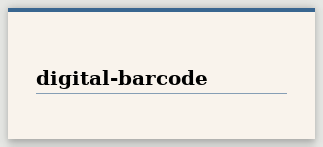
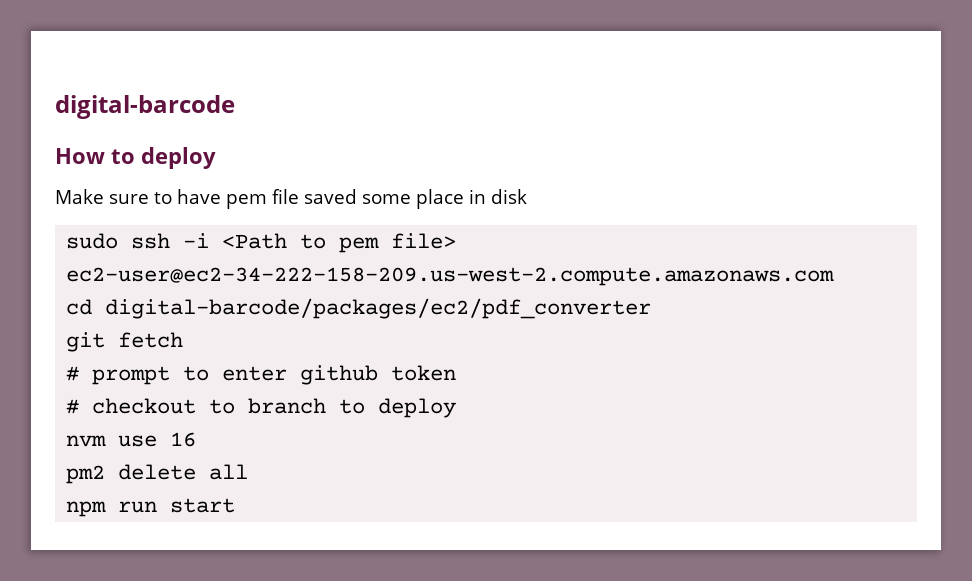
(208, 79) none -> [55,147,216,169] [55,189,527,209] [66,233,457,253] [66,267,835,286] [66,298,652,319] [66,332,184,352] [66,365,457,385] [66,398,457,418] [66,432,197,447] [66,464,249,484] [66,498,236,517] // How to deploy // Make sure to have pem file saved some place in disk // sudo ssh -i <Path to pem file> ec2-user@ec2-34-222-158-209.us-west-2.compute.amazonaws.com // cd digital-barcode/packages/ec2/pdf_converter // git fetch // # prompt to enter github token // # checkout to branch to deploy // nvm use 16 // pm2 delete all // npm run start

